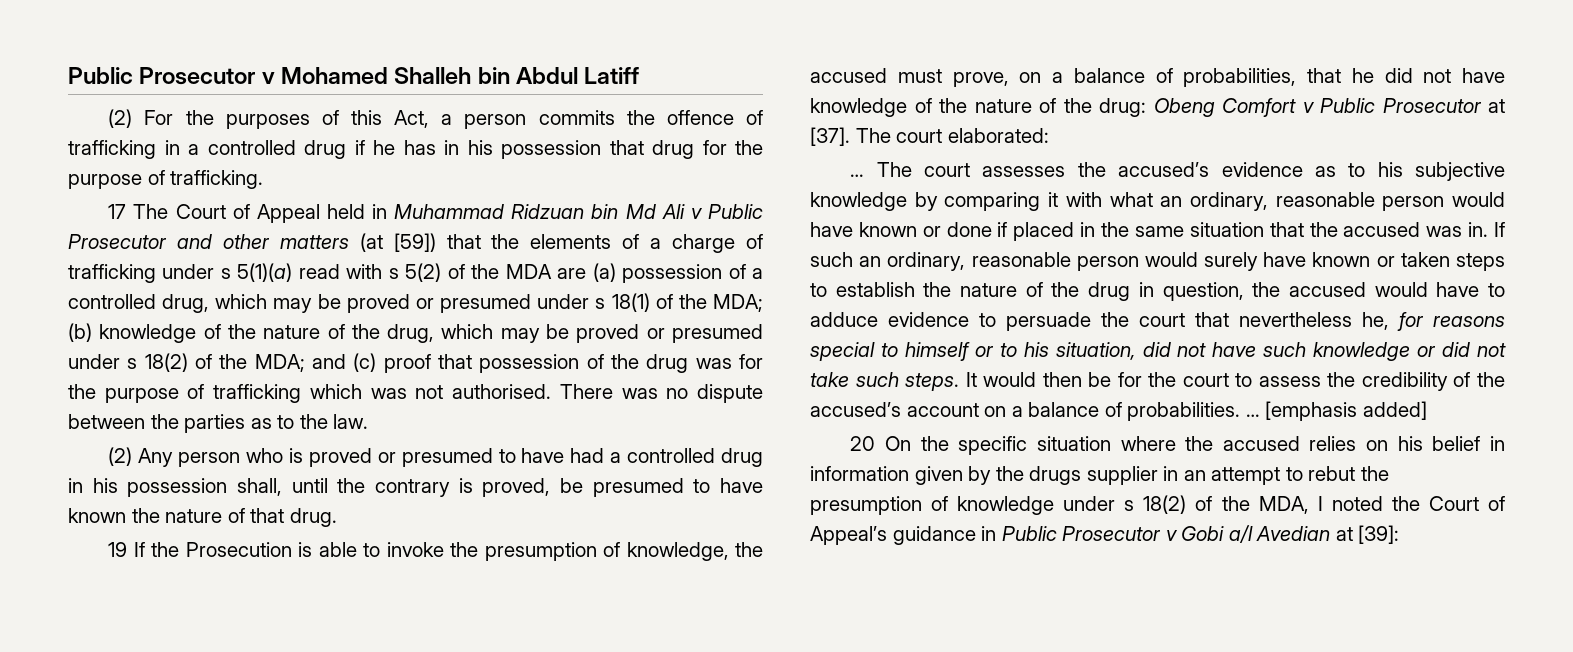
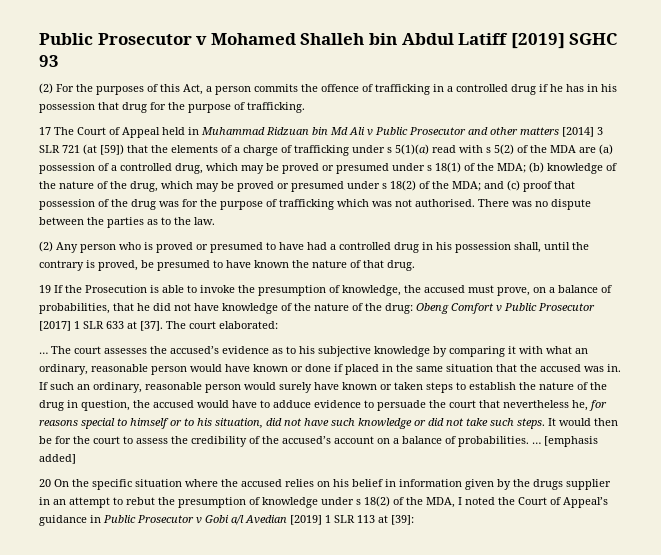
(640, 75) none -> [510,33,618,49] [39,55,59,67] [2019] SGHC 93
(349, 242) none -> [562,127,603,137] [39,145,80,153] [2014] 3 SLR 721
(1482, 105) none -> [39,321,124,331] [2017] 1 SLR 633
(1331, 533) none -> [290,515,375,525] [2019] 1 SLR 113

